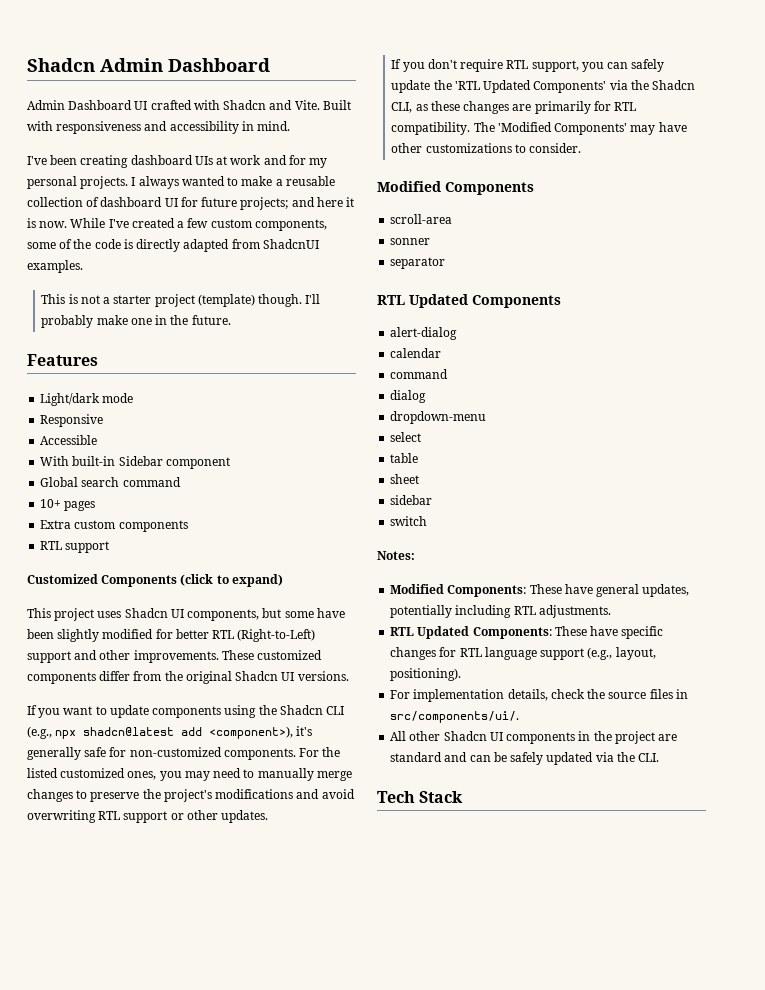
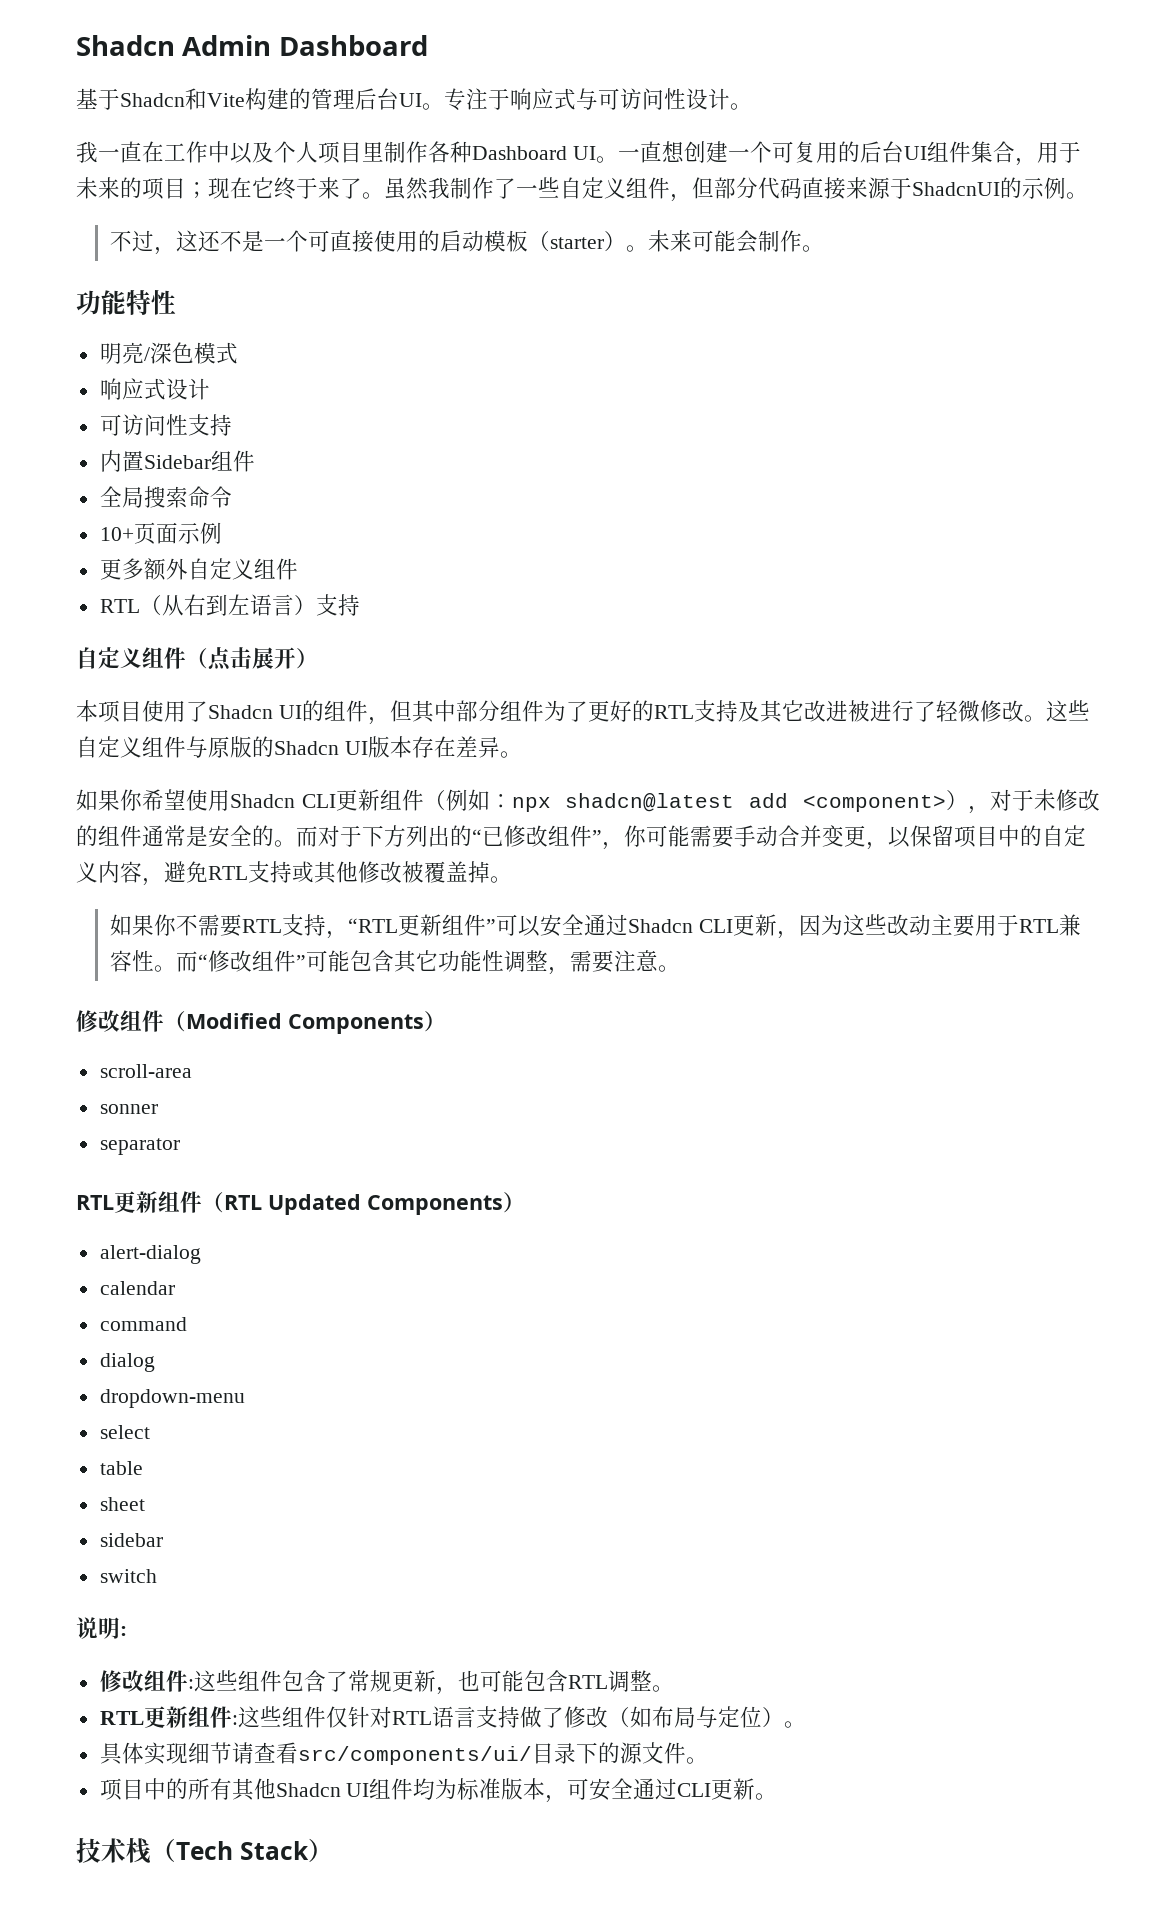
[27,100,351,110] [27,121,291,134] [27,155,328,168] [27,176,335,189] [27,197,355,210] [27,218,327,231] [27,239,319,252] [27,260,83,273] [41,294,321,307] [41,315,231,328] [27,354,98,366] [40,393,134,406] [40,414,104,427] [40,435,98,445] [40,456,230,469] [40,477,181,487] [40,499,96,511] [40,520,188,532] [40,541,110,553] [27,574,283,587] [27,608,345,621] [27,629,316,642] [27,650,323,663] [27,671,349,684] [27,705,345,718] [27,726,313,739] [27,747,341,760] [27,768,352,781] [27,789,355,802] [27,810,269,823] [391,59,665,72] [391,80,696,93] [391,101,637,114] [391,122,687,135] [391,143,582,153] Admin Dashboard UI crafted with Shadcn and Vite. Built with responsiveness and accessibility in mind. // I've been creating dashboard UIs at work and for my personal projects. I always wanted to make a reusable collection of dashboard UI for future projects; and here it is now. While I've created a few custom components, some of the code is directly adapted from ShadcnUI examples. // This is not a starter project (template) though. I'll probably make one in the future. // Features // Light/dark mode // Responsive // Accessible // With built-in Sidebar component // Global search command // 10+ pages // Extra custom components // RTL support // Customized Components (click to expand) // This project uses Shadcn UI components, but some have been slightly modified for better RTL (Right-to-Left) support and other improvements. These customized components differ from the original Shadcn UI versions. // If you want to update components using the Shadcn CLI (e.g., npx shadcn@latest add <component>), it's generally safe for non-customized components. For the listed customized ones, you may need to manually merge changes to preserve the project's modifications and avoid overwriting RTL support or other updates. // If you don't require RTL support, you can safely update the 'RTL Updated Components' via the Shadcn CLI, as these changes are primarily for RTL compatibility. The 'Modified Components' may have other customizations to consider. // -> [76,88,752,111] [76,141,1081,166] [76,177,1088,202] [110,230,825,255] [76,290,176,315] [99,342,238,364] [99,378,210,400] [99,414,232,436] [99,450,255,472] [99,486,232,508] [99,522,222,544] [99,558,298,581] [99,594,360,616] [76,647,318,671] [76,700,1090,725] [76,736,522,758] [76,789,1100,814] [76,825,1086,850] [76,861,512,886] [110,914,1081,939] [110,950,681,975] [76,1010,186,1032] 基于Shadcn和Vite构建的管理后台UI。专注于响应式与可访问性设计。 // 我一直在工作中以及个人项目里制作各种Dashboard UI。一直想创建一个可复用的后台UI组件集合，用于未来的项目；现在它终于来了。虽然我制作了一些自定义组件，但部分代码直接来源于ShadcnUI的示例。 // 不过，这还不是一个可直接使用的启动模板（starter）。未来可能会制作。 // 功能特性 // 明亮/深色模式 // 响应式设计 // 可访问性支持 // 内置Sidebar组件 // 全局搜索命令 // 10+页面示例 // 更多额外自定义组件 // RTL（从右到左语言）支持 // 自定义组件（点击展开） // 本项目使用了Shadcn UI的组件，但其中部分组件为了更好的RTL支持及其它改进被进行了轻微修改。这些自定义组件与原版的Shadcn UI版本存在差异。 // 如果你希望使用Shadcn CLI更新组件（例如：npx shadcn@latest add <component>），对于未修改的组件通常是安全的。而对于下方列出的“已修改组件”，你可能需要手动合并变更，以保留项目中的自定义内容，避免RTL支持或其他修改被覆盖掉。 // 如果你不需要RTL支持，“RTL更新组件”可以安全通过Shadcn CLI更新，因为这些改动主要用于RTL兼容性。而“修改组件”可能包含其它功能性调整，需要注意。 // 修改组件（
(534, 188) none -> [424,1011,446,1032] ）
(405, 300) none -> [114,1191,262,1213] 更新组件（RTL
(561, 301) none -> [503,1192,525,1213] ）
[377,551,415,560] [390,584,690,597] [390,605,611,618] [390,626,664,639] [390,647,656,660] [390,668,462,681] [390,689,688,702] [390,711,520,723] [390,731,678,744] [390,752,660,765] Notes: // Modified Components: These have general updates, potentially including RTL adjustments. // RTL Updated Components: These have specific changes for RTL language support (e.g., layout, positioning). // For implementation details, check the source files in src/components/ui/. // All other Shadcn UI components in the project are standard and can be safely updated via the CLI. // -> [76,1617,127,1639] [99,1670,674,1695] [99,1706,806,1728] [99,1742,708,1765] [99,1778,778,1803] [76,1838,176,1864] 说明: // 修改组件:这些组件包含了常规更新，也可能包含RTL调整。 // RTL更新组件:这些组件仅针对RTL语言支持做了修改（如布局与定位）。 // 具体实现细节请查看src/components/ui/目录下的源文件。 // 项目中的所有其他Shadcn UI组件均为标准版本，可安全通过CLI更新。 // 技术栈（
(464, 797) none -> [307,1838,333,1862] ）

